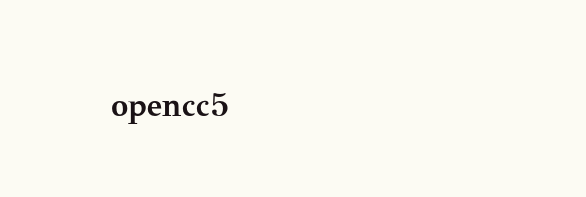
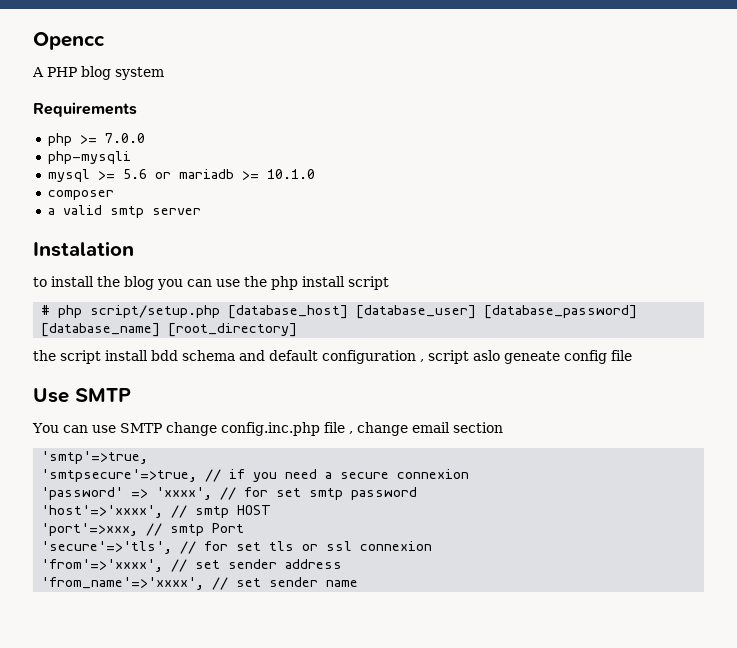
[111,93,229,124] opencc5 -> [33,32,105,50] [32,66,164,80] [33,102,137,117] [47,133,145,146] [47,151,131,164] [47,169,315,182] [47,190,114,200] [47,205,201,218] [33,241,134,257] [33,276,389,290] [41,305,638,319] [41,323,298,337] [33,350,632,364] [33,388,131,403] [32,422,503,436] [41,451,149,464] [41,469,470,482] [41,487,418,500] [41,505,272,518] [41,523,245,536] [41,541,433,554] [41,559,343,572] [41,577,359,590] Opencc // A PHP blog system // Requirements // php >= 7.0.0 // php-mysqli // mysql >= 5.6 or mariadb >= 10.1.0 // composer // a valid smtp server // Instalation // to install the blog you can use the php install script // # php script/setup.php [database_host] [database_user] [database_password] [database_name] [root_directory] // the script install bdd schema and default configuration , script aslo geneate config file // Use SMTP // You can use SMTP change config.inc.php file , change email section // 'smtp'=>true, // 'smtpsecure'=>true, // if you need a secure connexion // 'password' => 'xxxx', // for set smtp password // 'host'=>'xxxx', // smtp HOST // 'port'=>xxx, // smtp Port // 'secure'=>'tls', // for set tls or ssl connexion // 'from'=>'xxxx', // set sender address // 'from_name'=>'xxxx', // set sender name

